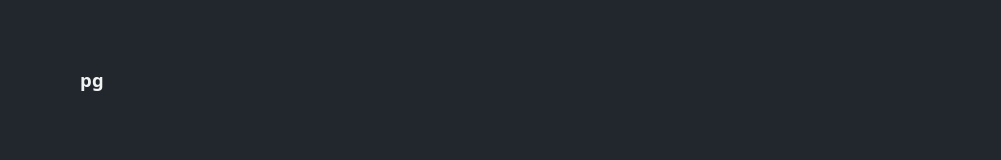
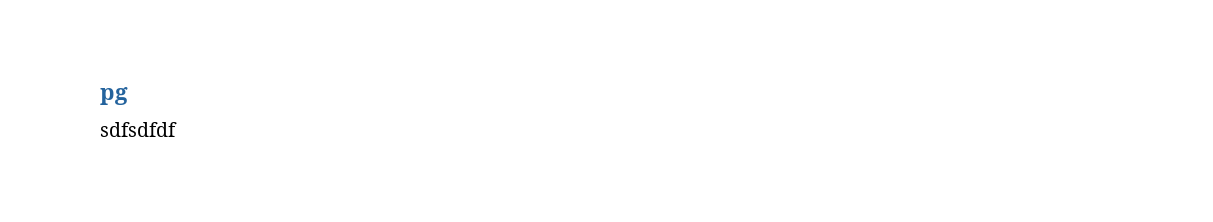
(104, 84) none -> [100,122,177,137] // sdfsdfdf

